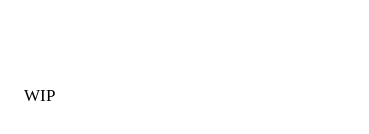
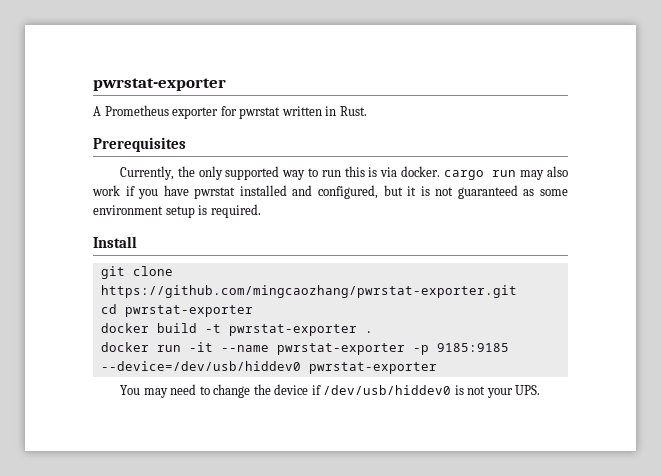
[24,90,55,101] WIP -> [93,78,226,91] [93,105,367,119] [93,137,186,152] [119,166,569,180] [92,185,568,199] [93,204,261,218] [93,236,137,248] [100,266,173,279] [100,285,517,298] [100,304,253,317] [100,323,373,336] [100,342,509,355] [100,361,437,374] [119,384,541,398] pwrstat-exporter // A Prometheus exporter for pwrstat written in Rust. // Prerequisites // Currently, the only supported way to run this is via docker. cargo run may also work if you have pwrstat installed and configured, but it is not guaranteed as some environment setup is required. // Install // git clone https://github.com/mingcaozhang/pwrstat-exporter.git // cd pwrstat-exporter // docker build -t pwrstat-exporter . // docker run -it --name pwrstat-exporter -p 9185:9185 --device=/dev/usb/hiddev0 pwrstat-exporter // You may need to change the device if /dev/usb/hiddev0 is not your UPS.

